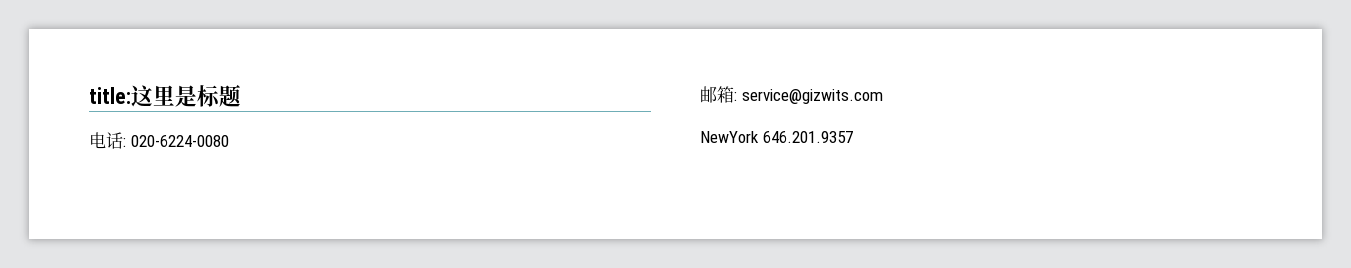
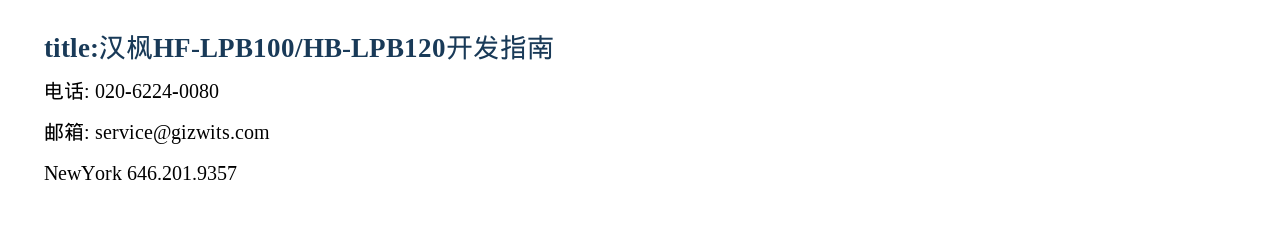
[131,84,241,107] 这里是标题 -> [99,35,554,60] 汉枫HF-LPB100/HB-LPB120开发指南

